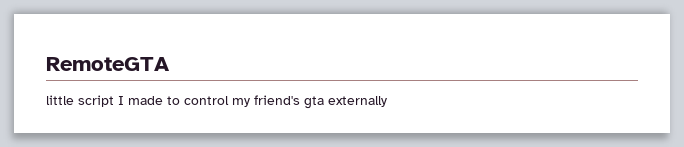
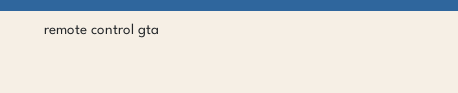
[46,57,170,71] [46,95,387,109] RemoteGTA // little script I made to control my friend's gta externally -> [44,23,160,38] remote control gta

